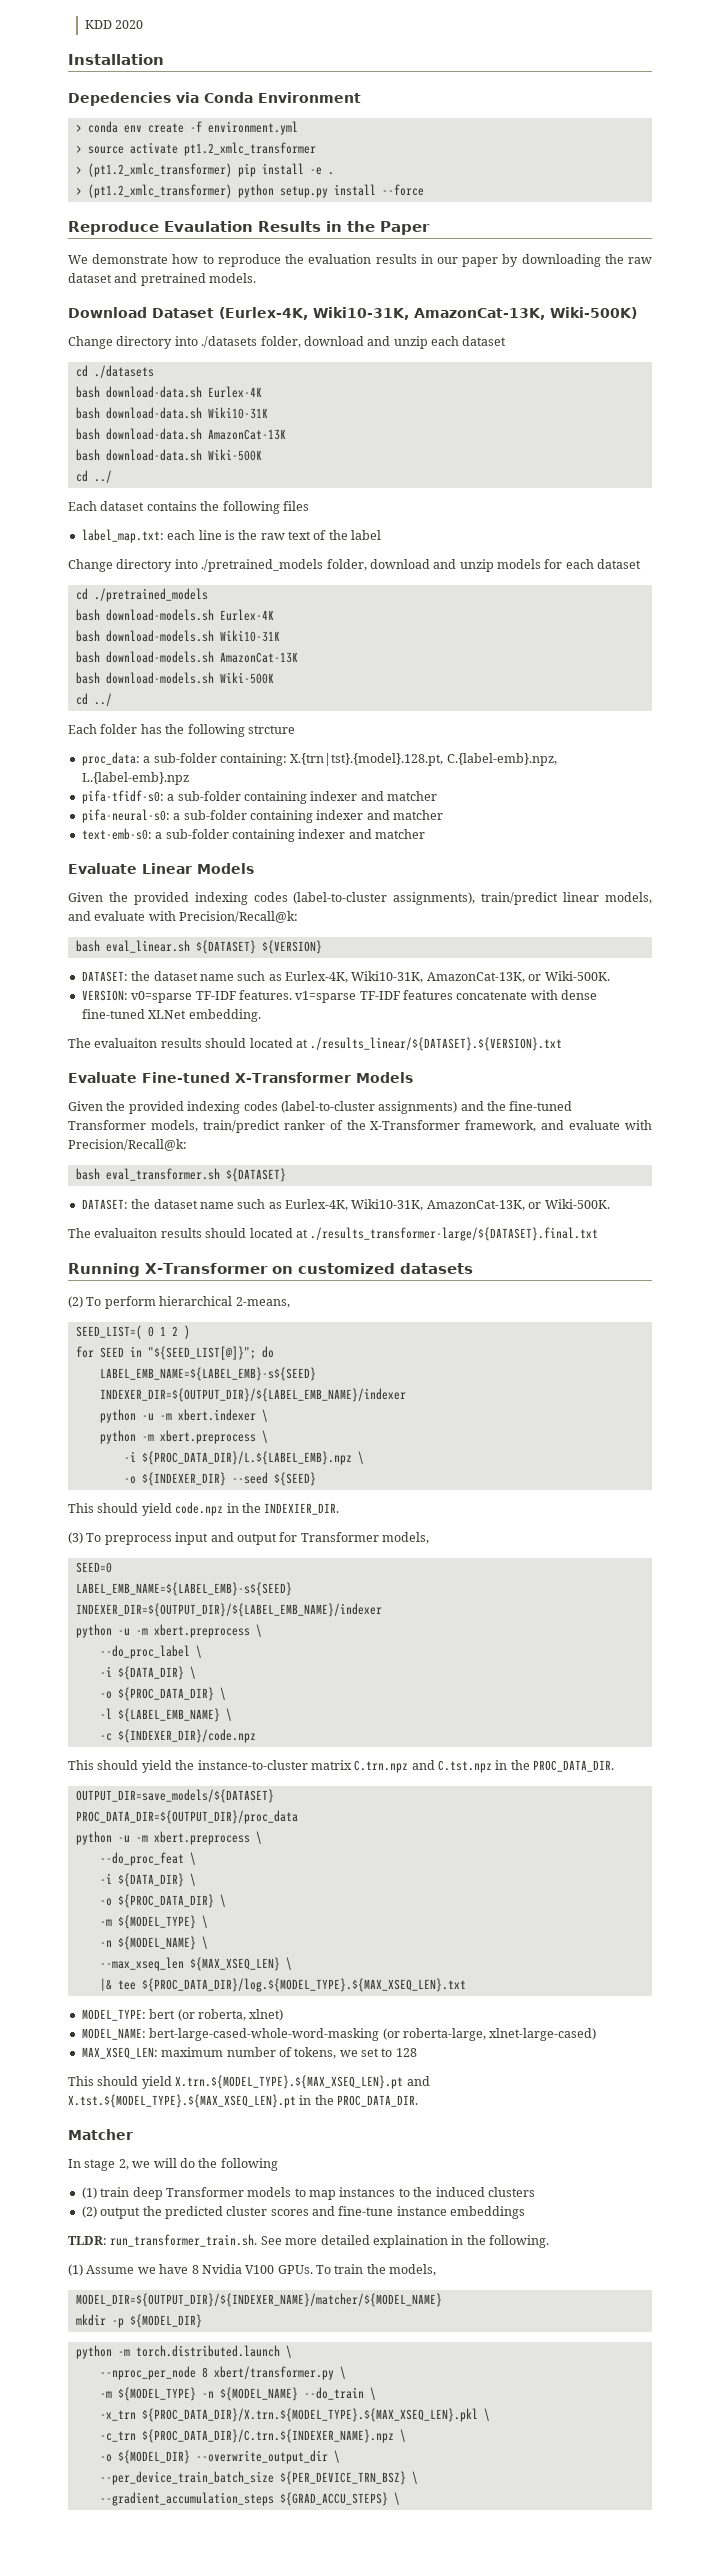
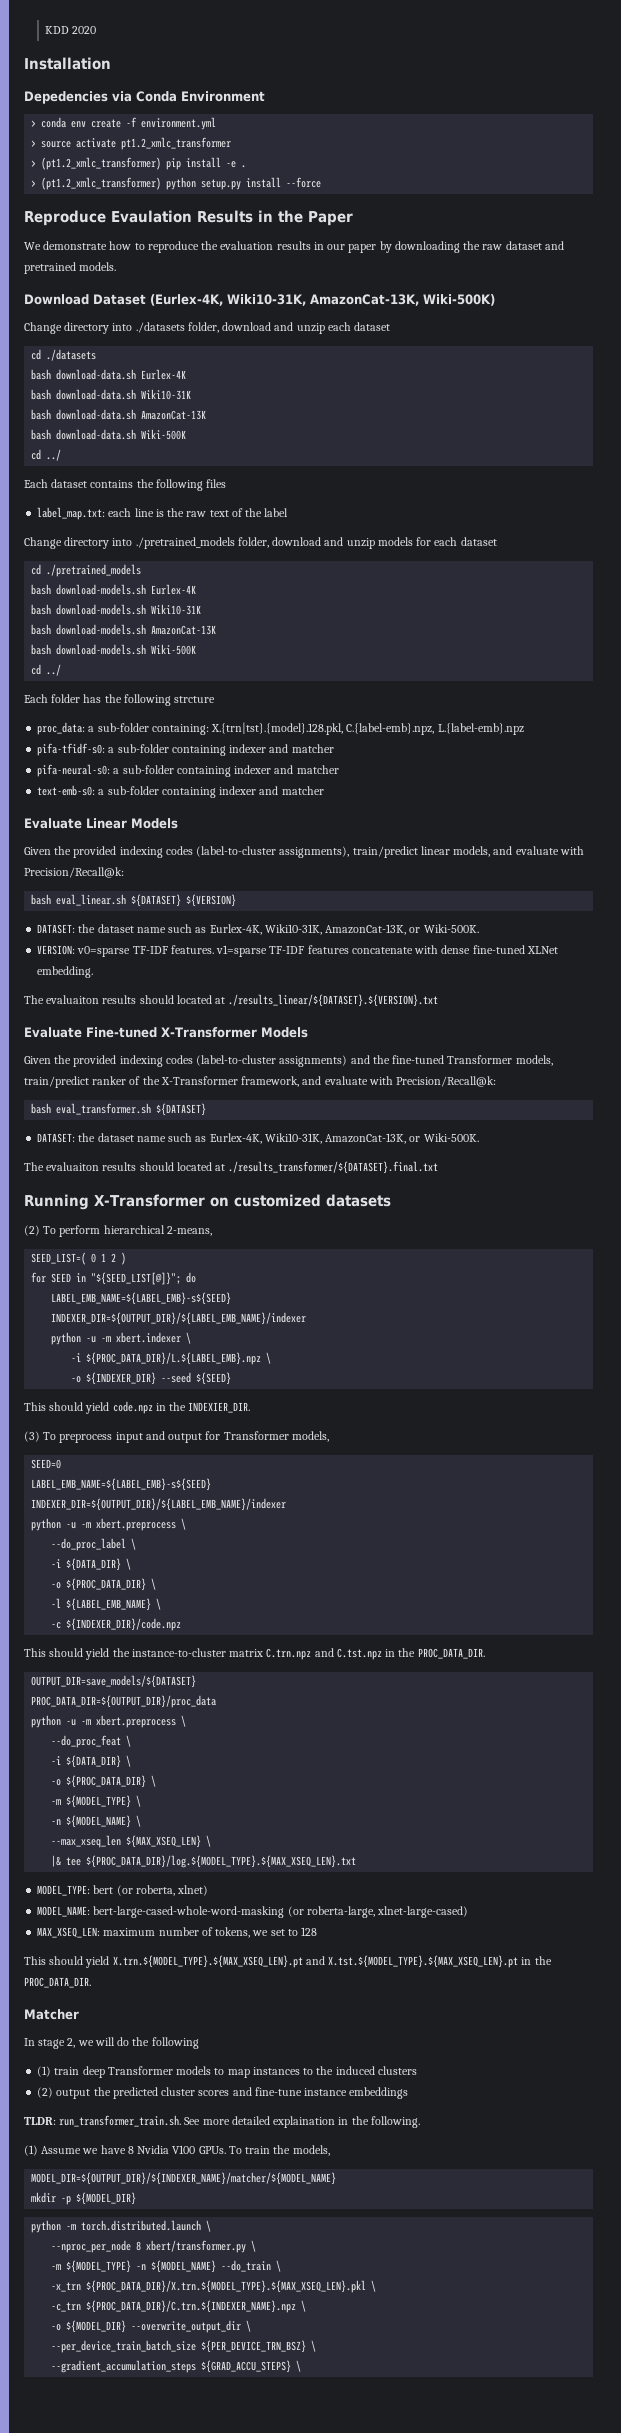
[290,753,444,766] X.{trn|tst}.{model}.128.pt, -> [211,722,344,735] X.{trn|tst}.{model}.128.pkl,
[310,1227,599,1241] ./results_transformer-large/${DATASET}.final.txt -> [228,1161,439,1174] ./results_transformer/${DATASET}.final.txt
[99,1430,268,1444] // python -m xbert.preprocess \ -> (192, 1338) none

